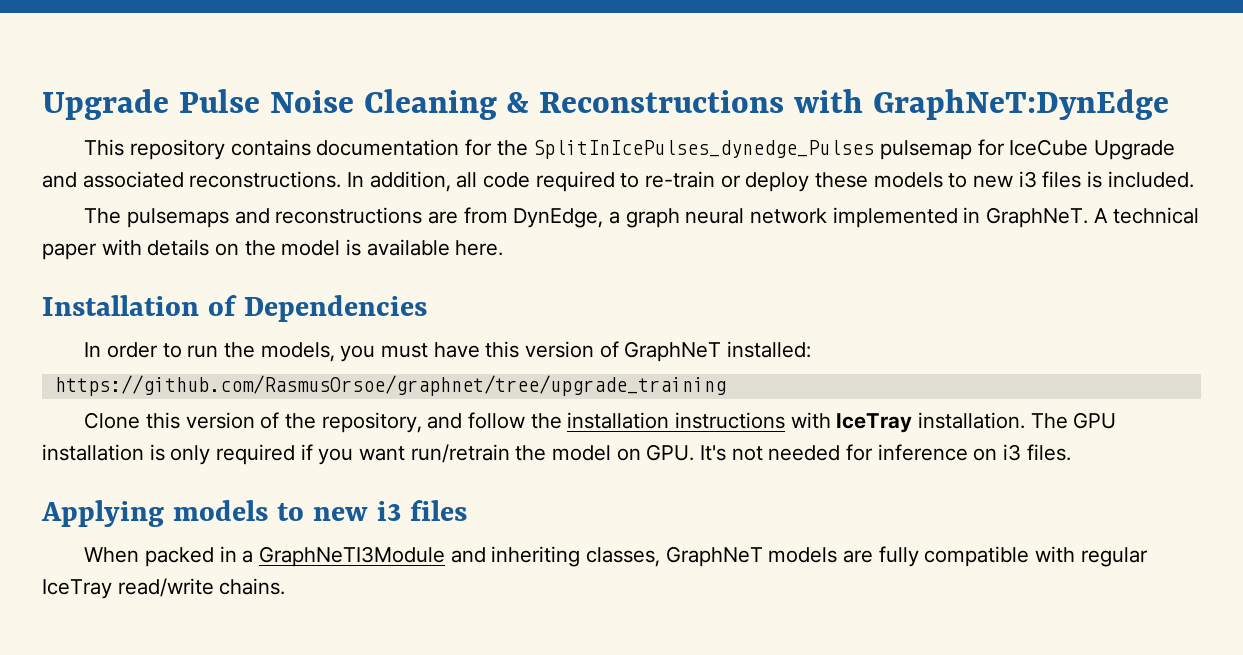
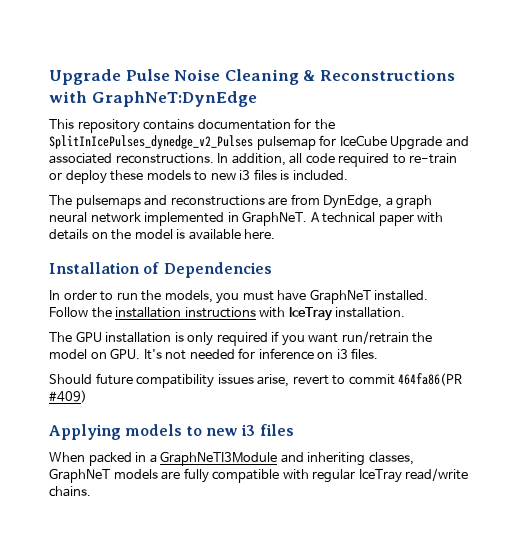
[533,140,875,159] SplitInIcePulses_dynedge_Pulses -> [49,135,253,149] SplitInIcePulses_dynedge_v2_Pulses
[485,341,812,362] [54,375,726,396] [84,412,526,433] this version of GraphNeT installed: // https://github.com/RasmusOrsoe/graphnet/tree/upgrade_training // Clone this version of the repository, and follow -> [309,289,429,304] [49,307,88,317] GraphNeT installed. Follow
(1026, 420) none -> (406, 312) //
(1071, 452) none -> [49,373,463,388] [49,390,87,403] // Should future compatibility issues arise, revert to commit 464fa86(PR #409)

